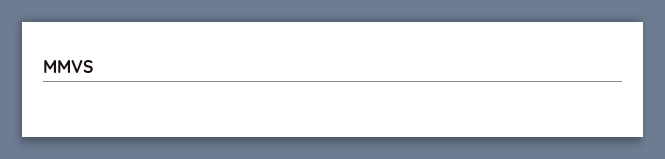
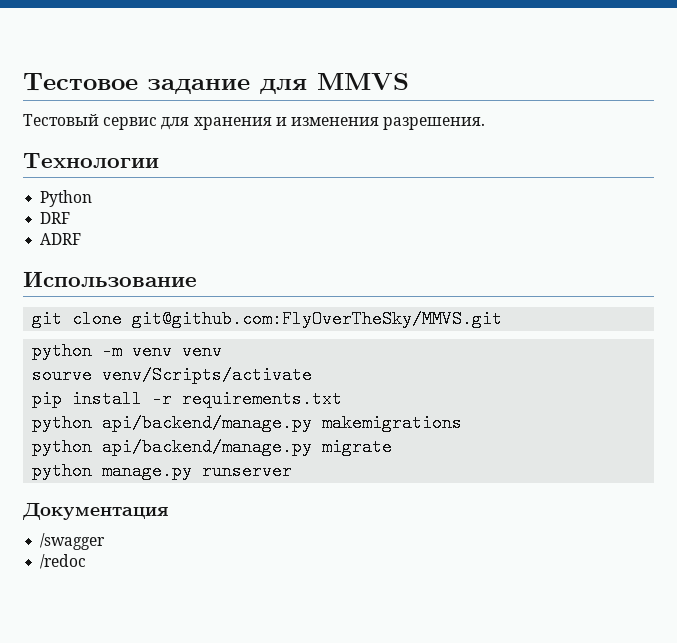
[43,60,93,73] MMVS -> [23,73,409,94] [23,114,486,130] [23,153,159,169] [40,190,93,207] [40,212,71,224] [40,233,82,245] [23,271,197,287] [32,310,503,328] [32,342,223,360] [32,366,313,384] [32,390,343,408] [32,414,463,432] [32,438,393,456] [32,462,293,480] [22,503,169,520] [40,533,106,550] [40,554,87,569] Тестовое задание для MMVS // Тестовый сервис для хранения и изменения разрешения. // Технологии // Python // DRF // ADRF // Использование // git clone git@github.com:FlyOverTheSky/MMVS.git // python -m venv venv // sourve venv/Scripts/activate // pip install -r requirements.txt // python api/backend/manage.py makemigrations // python api/backend/manage.py migrate // python manage.py runserver // Документация // /swagger // /redoc

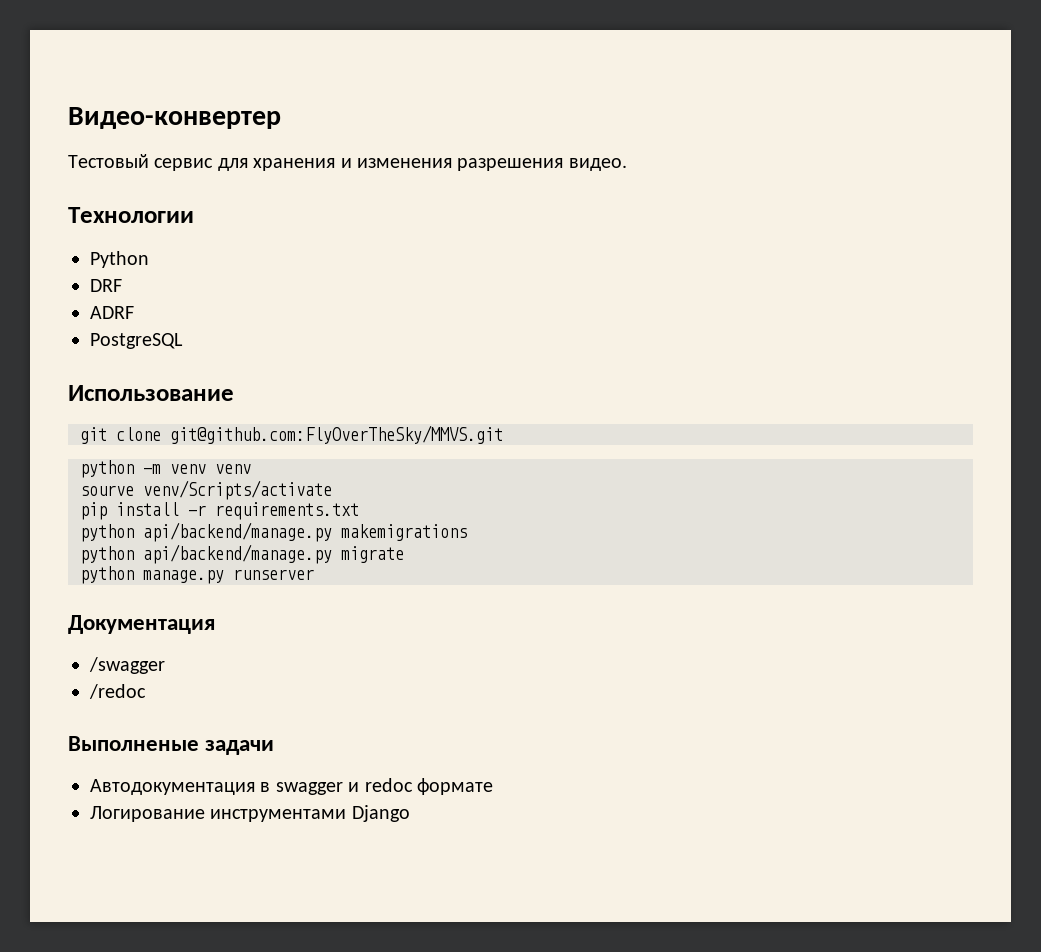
[23,73,409,94] Тестовое задание для MMVS -> [68,107,281,129] Видео-конвертер
[383,117,486,130] разрешения. -> [457,158,627,171] разрешения видео.
(82, 239) none -> [90,333,183,349] // PostgreSQL
(87, 561) none -> [68,736,275,755] [90,778,493,795] [90,805,410,822] // Выполненые задачи // Автодокументация в swagger и redoc формате // Логирование инструментами Django

